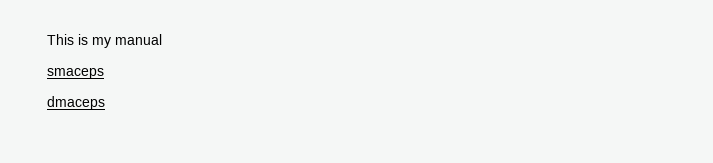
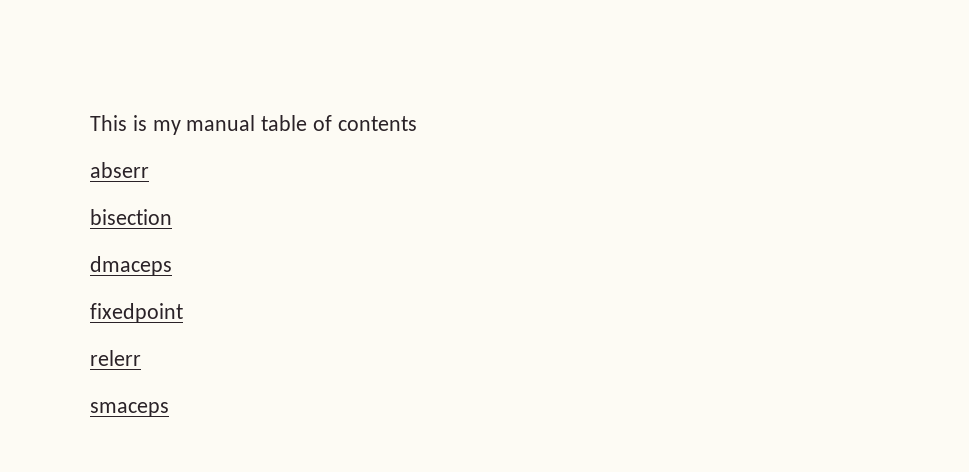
(162, 39) none -> [261,115,417,131] [90,162,149,178] [90,209,172,225] [90,256,172,276] [90,303,183,323] [90,350,141,366] table of contents // abserr // bisection // dmaceps // fixedpoint // relerr
[47,96,105,110] // dmaceps -> (169, 409) none

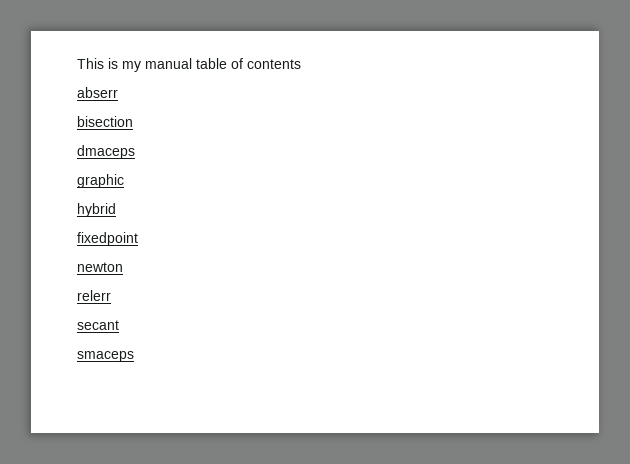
(172, 266) none -> [77,174,124,188] [77,203,116,217] // graphic // hybrid
(183, 313) none -> [77,262,123,272] // newton
(141, 358) none -> [77,320,119,330] // secant

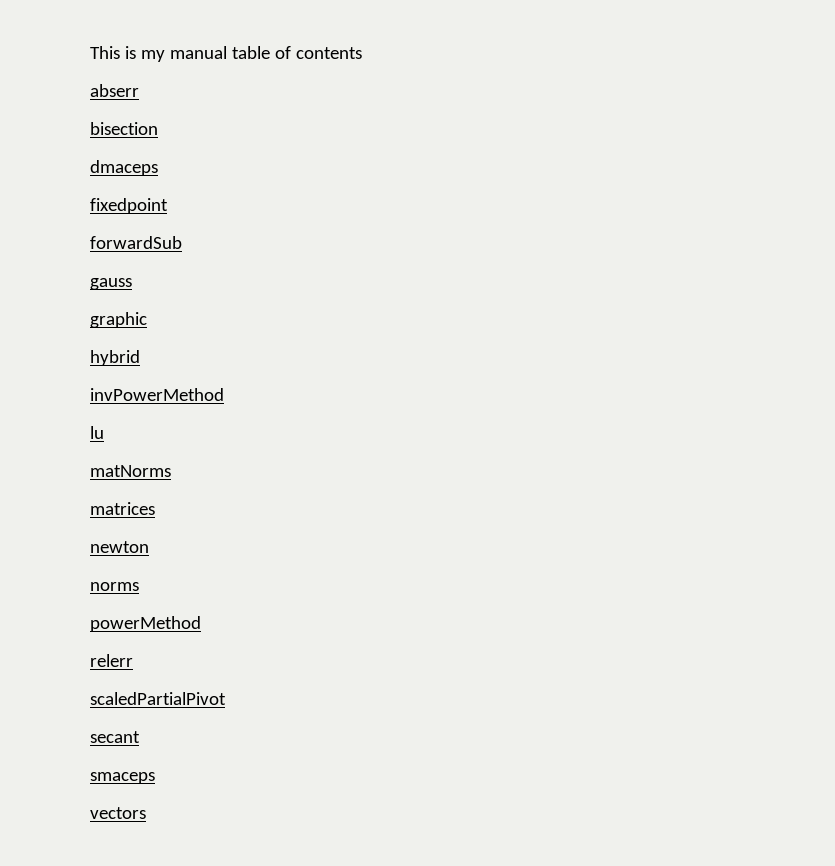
(135, 152) none -> [90,198,168,214] [90,236,182,249] [90,278,132,290] // fixedpoint // forwardSub // gauss
[77,232,138,246] fixedpoint -> [90,388,224,401] [90,426,104,439] [90,465,171,477] [90,502,155,515] invPowerMethod // lu // matNorms // matrices
(123, 267) none -> [90,582,139,591] [90,616,201,632] // norms // powerMethod
(111, 295) none -> [90,692,226,705] // scaledPartialPivot
(134, 356) none -> [90,807,146,819] // vectors

